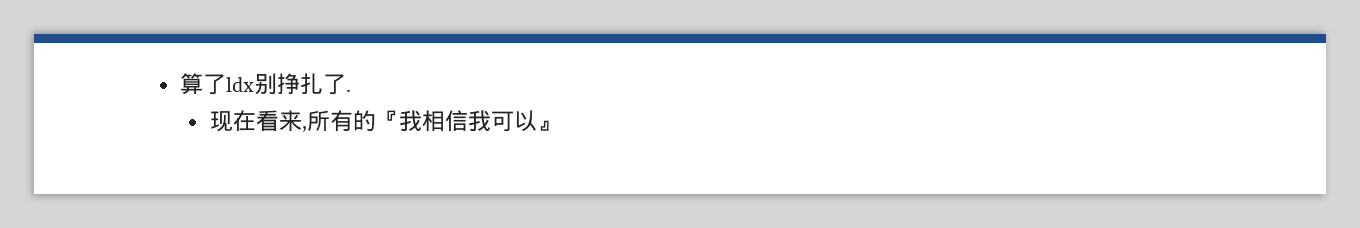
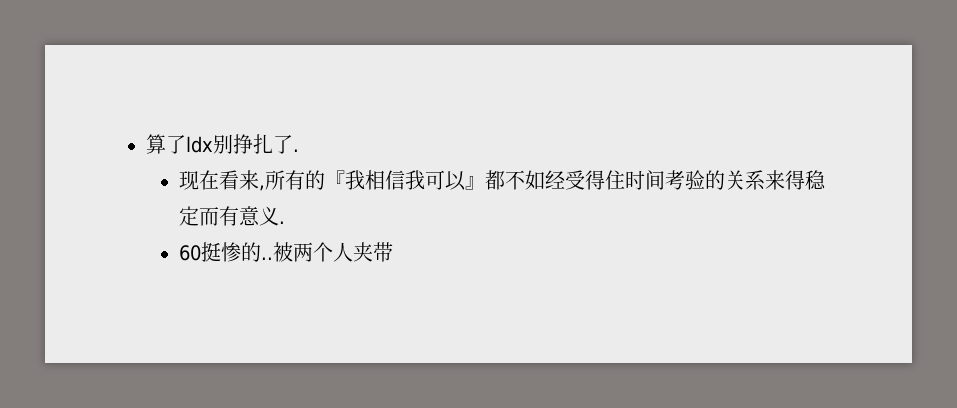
(560, 125) none -> [484,170,826,190] [178,206,285,226] [178,242,393,262] 都不如经受得住时间考验的关系来得稳定而有意义. // 60挺惨的..被两个人夹带

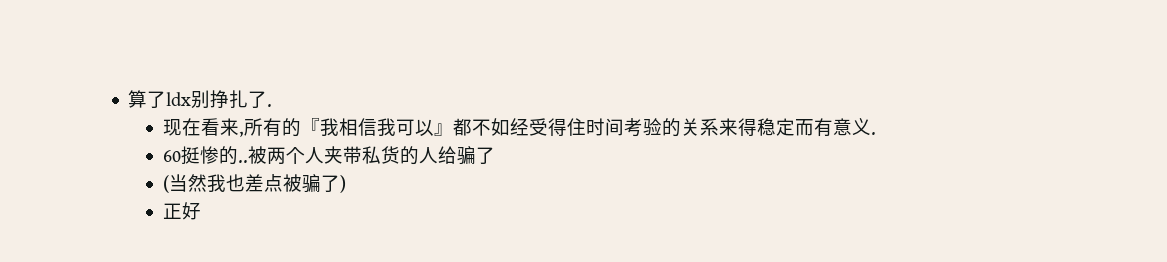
(393, 252) none -> [361,146,495,165] [162,174,346,193] [162,202,201,220] 私货的人给骗了 // (当然我也差点被骗了) // 正好

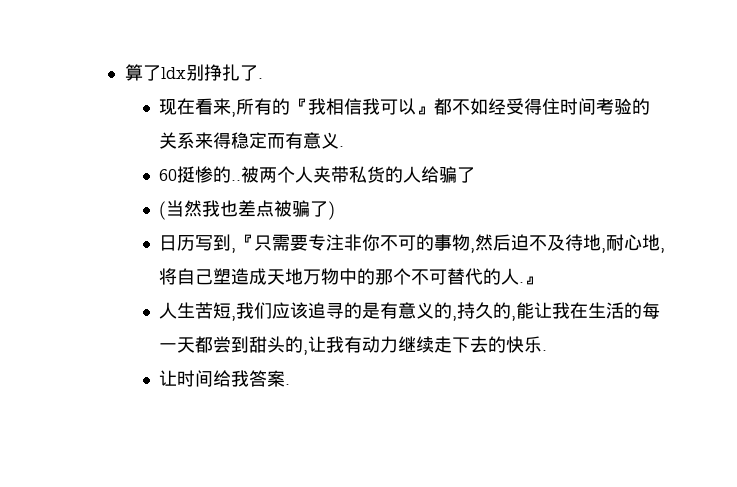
[162,202,201,220] 正好 -> [159,234,666,253] [159,268,543,285] [159,302,661,321] [159,336,548,355] [159,370,291,387] 日历写到,『只需要专注非你不可的事物,然后迫不及待地,耐心地,将自己塑造成天地万物中的那个不可替代的人.』 // 人生苦短,我们应该追寻的是有意义的,持久的,能让我在生活的每一天都尝到甜头的,让我有动力继续走下去的快乐. // 让时间给我答案.

